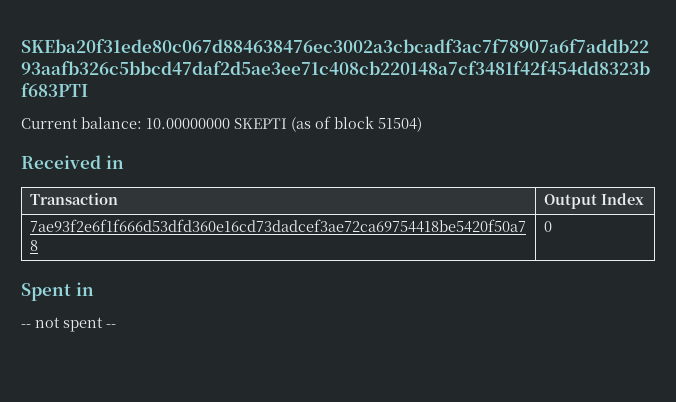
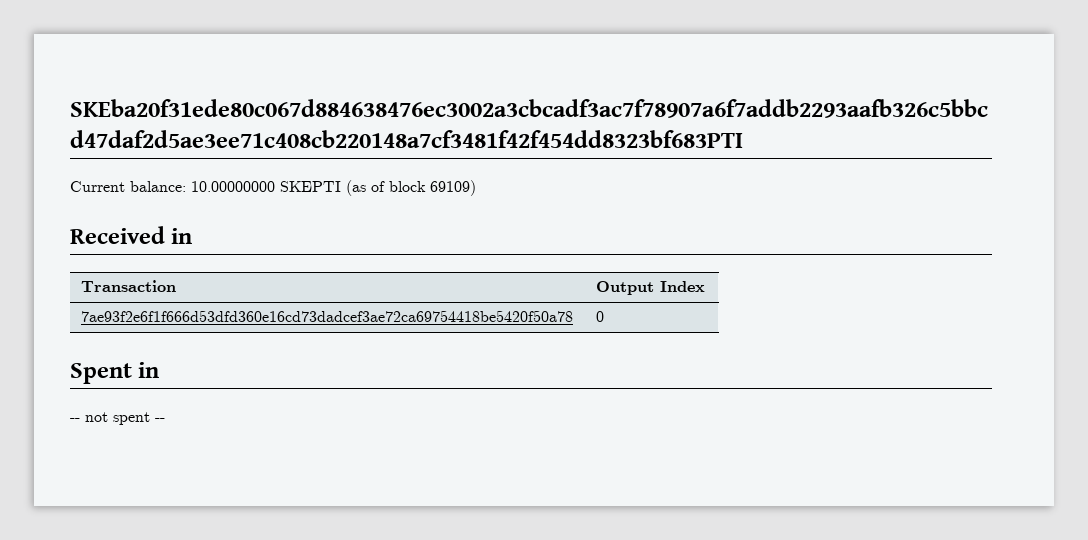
[378,117,422,132] 51504) -> [430,180,476,196] 69109)

